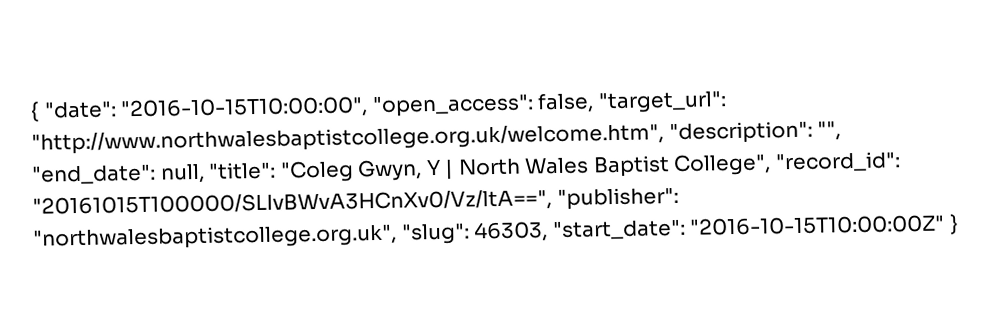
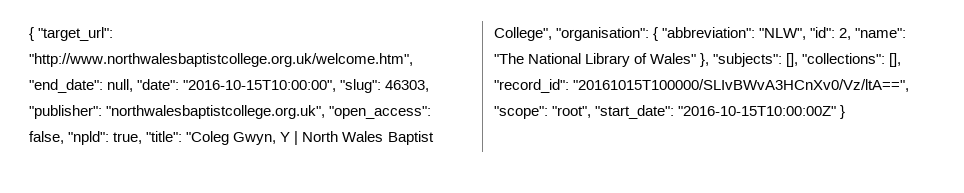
[30,91,727,122] [31,120,842,155] [31,163,205,185] { "date": "2016-10-15T10:00:00", "open_access": false, "target_url": "http://www.northwalesbaptistcollege.org.uk/welcome.htm", "description": "", "end_date": null, -> [29,27,114,41] [29,53,413,67] [29,79,430,93] [29,105,432,119] [29,131,143,145] { "target_url": "http://www.northwalesbaptistcollege.org.uk/welcome.htm", "end_date": null, "date": "2016-10-15T10:00:00", "slug": 46303, "publisher": "northwalesbaptistcollege.org.uk", "open_access": false, "npld": true,
[774,151,901,173] [32,186,679,218] [33,221,549,251] "record_id": "20161015T100000/SLIvBWvA3HCnXv0/Vz/ltA==", "publisher": "northwalesbaptistcollege.org.uk", "slug": 46303, -> [556,27,907,41] [494,53,902,67] [494,79,910,93] [494,106,592,119] "organisation": { "abbreviation": "NLW", "id": 2, "name": "The National Library of Wales" }, "subjects": [], "collections": [], "record_id": "20161015T100000/SLIvBWvA3HCnXv0/Vz/ltA==", "scope": "root",

